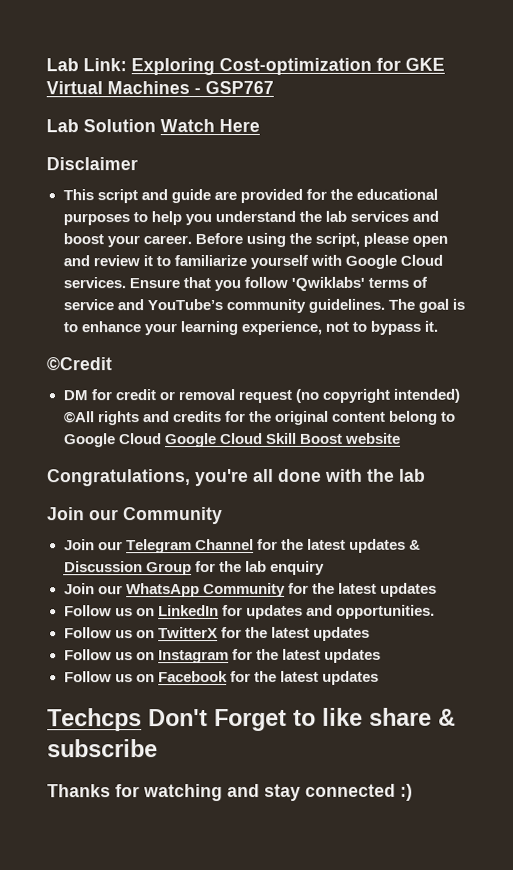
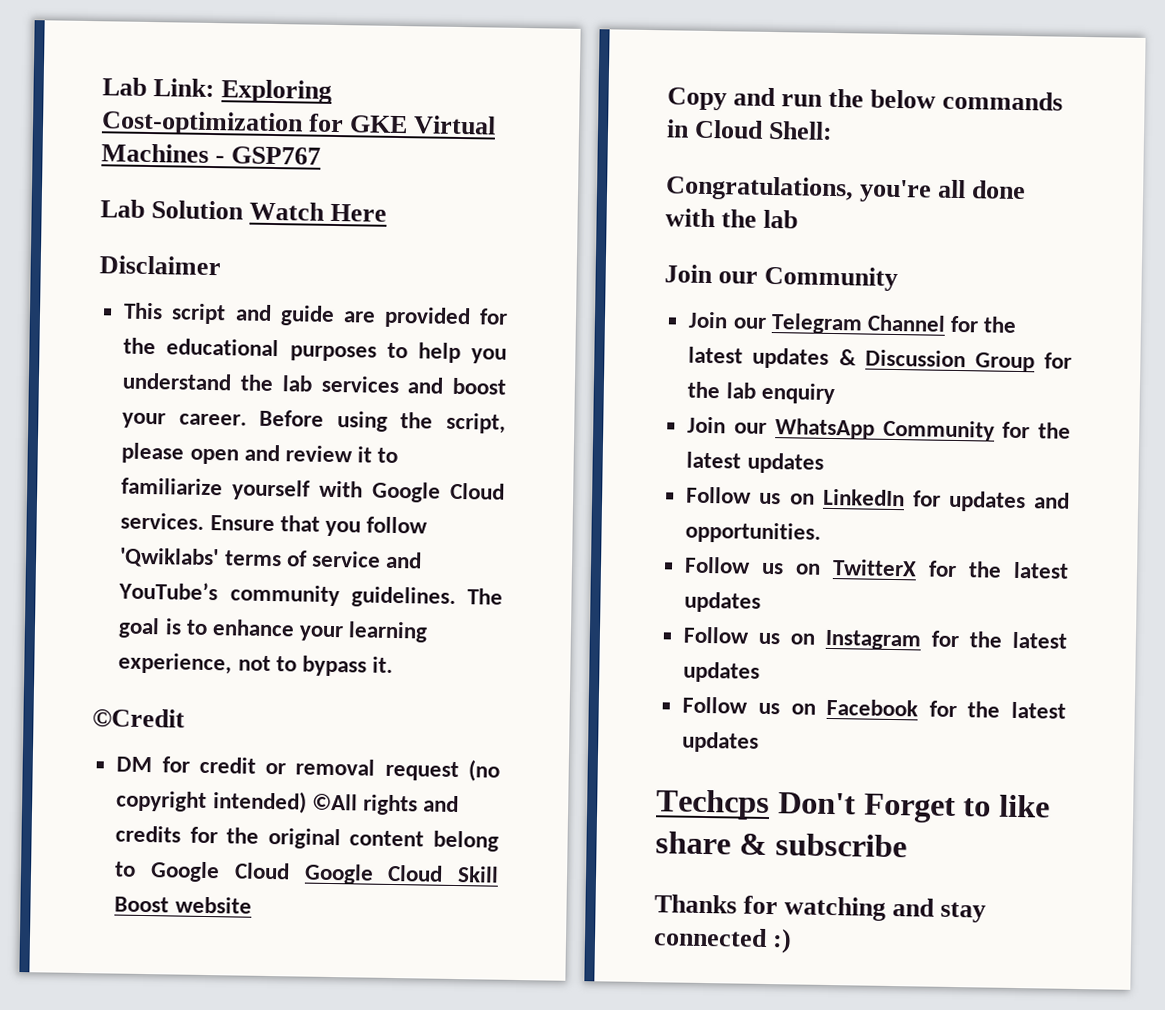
(401, 438) none -> [667,87,1064,111] [666,119,834,140] // Copy and run the below commands in Cloud Shell:

